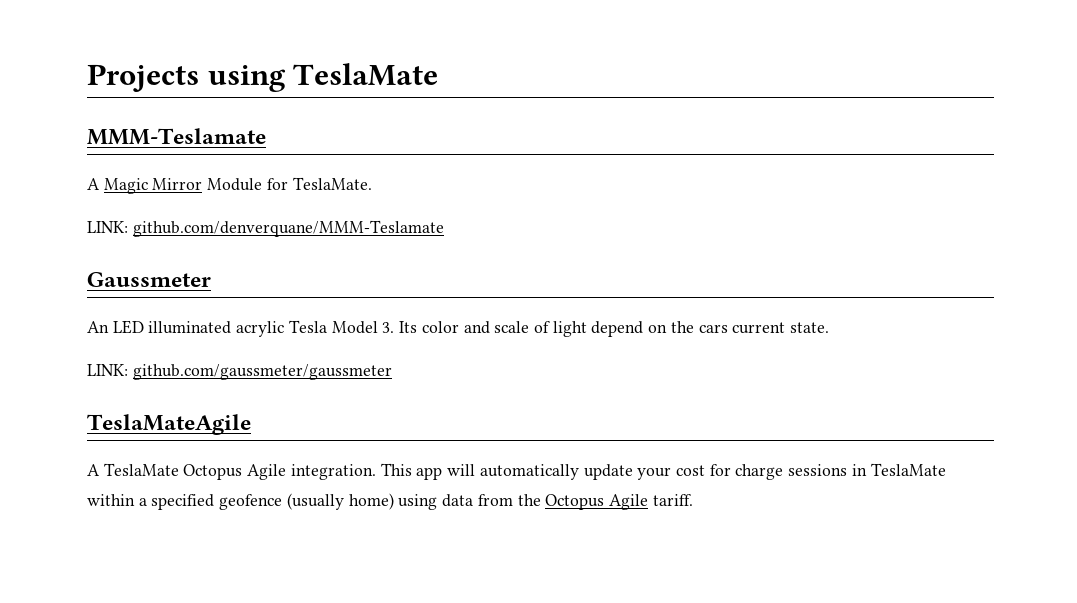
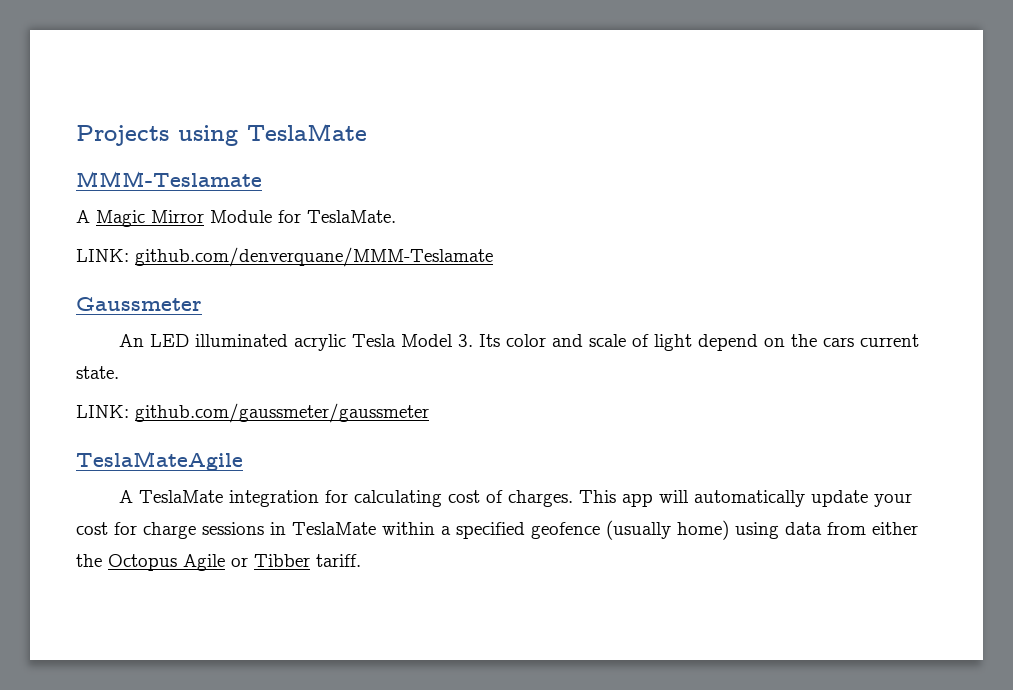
[183,464,376,480] Octopus Agile integration. -> [229,490,574,507] integration for calculating cost of charges.
(513, 500) none -> [872,522,918,535] either
(648, 502) none -> [231,554,310,567] or Tibber

